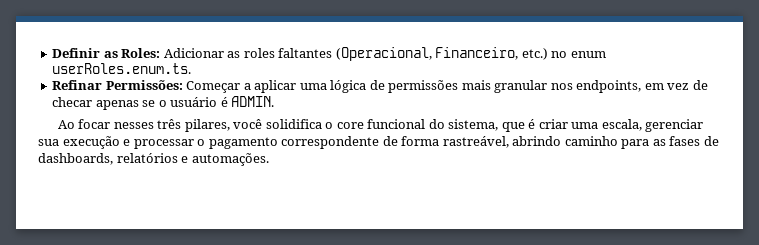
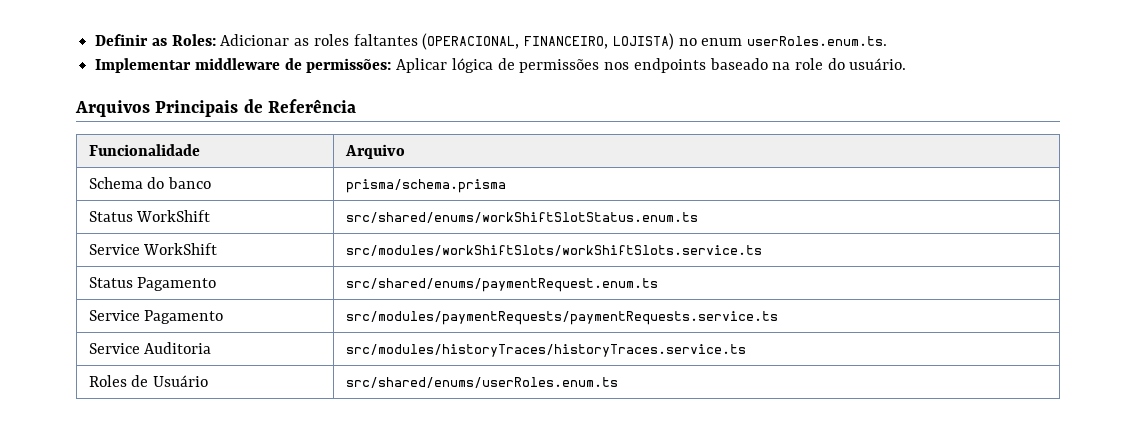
[335,47,548,61] (Operacional, Financeiro, etc.) -> [422,33,674,50] (OPERACIONAL, FINANCEIRO, LOJISTA)
[52,80,708,93] [52,96,275,110] [57,119,704,132] [38,136,719,149] [38,153,269,166] Refinar Permissões: Começar a aplicar uma lógica de permissões mais granular nos endpoints, em vez de checar apenas se o usuário é ADMIN. // Ao focar nesses três pilares, você solidifica o core funcional do sistema, que é criar uma escala, gerenciar sua execução e processar o pagamento correspondente de forma rastreável, abrindo caminho para as fases de dashboards, relatórios e automações. -> [95,58,907,73] [75,99,356,117] [88,144,200,156] [344,144,405,159] [88,177,212,189] [345,179,506,193] [88,210,211,222] [345,212,698,223] [88,243,218,255] [345,245,762,256] [88,277,217,291] [345,278,658,292] [88,310,224,324] [345,311,778,325] [88,342,212,354] [345,344,746,357] [88,375,209,387] [345,377,618,388] Implementar middleware de permissões: Aplicar lógica de permissões nos endpoints baseado na role do usuário. // Arquivos Principais de Referência // Funcionalidade | Arquivo // Schema do banco | prisma/schema.prisma // Status WorkShift | src/shared/enums/workShiftSlotStatus.enum.ts // Service WorkShift | src/modules/workShiftSlots/workShiftSlots.service.ts // Status Pagamento | src/shared/enums/paymentRequest.enum.ts // Service Pagamento | src/modules/paymentRequests/paymentRequests.service.ts // Service Auditoria | src/modules/historyTraces/historyTraces.service.ts // Roles de Usuário | src/shared/enums/userRoles.enum.ts

